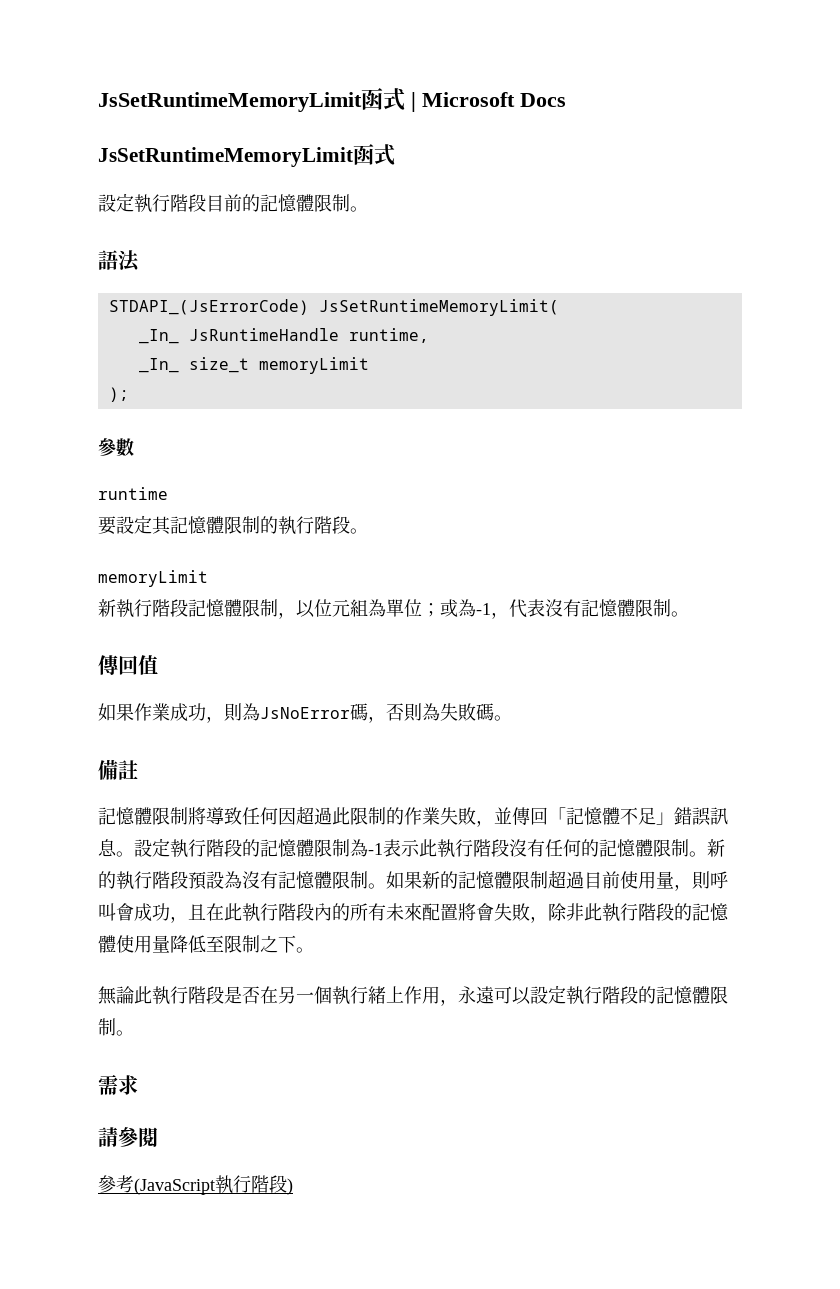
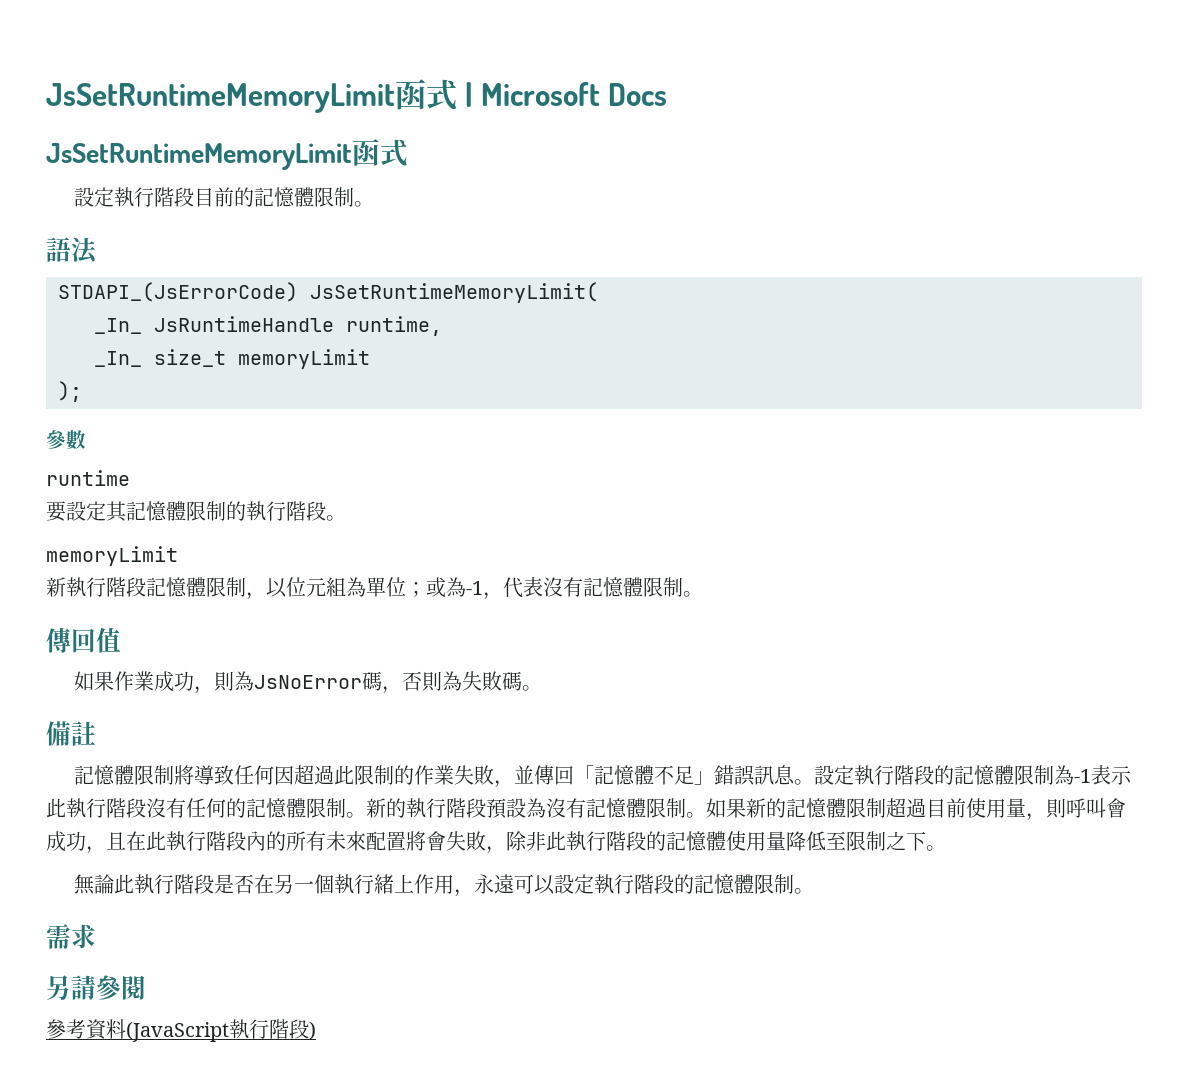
(138, 1085) none -> [46,975,71,1000] 另
(134, 1184) none -> [86,1019,126,1040] 資料

